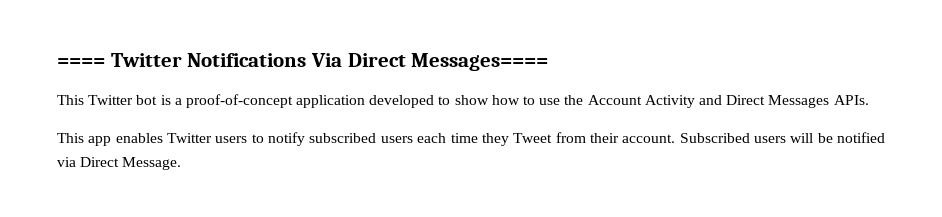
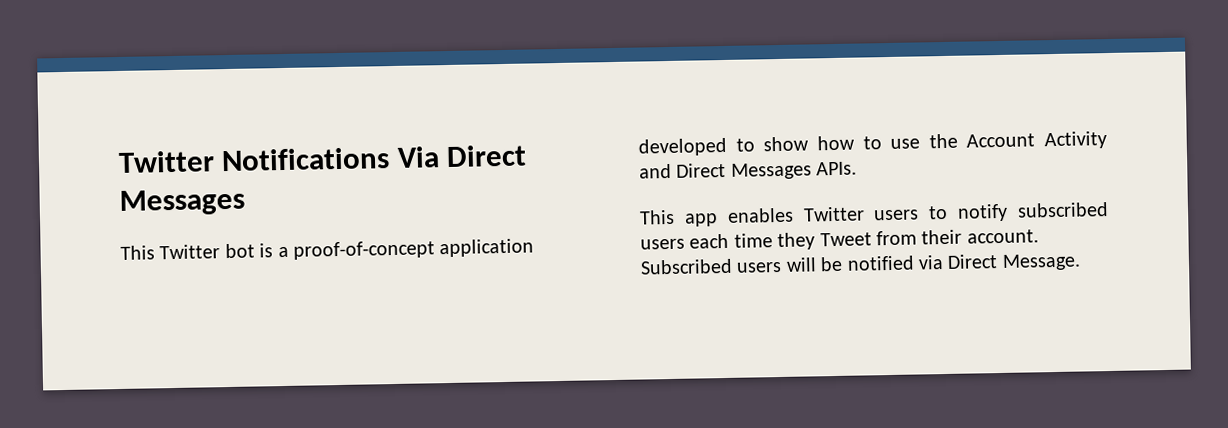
[57,58,105,67] ==== -> (118, 161) none
[411,53,549,71] Messages==== -> [119,188,245,216] Messages

